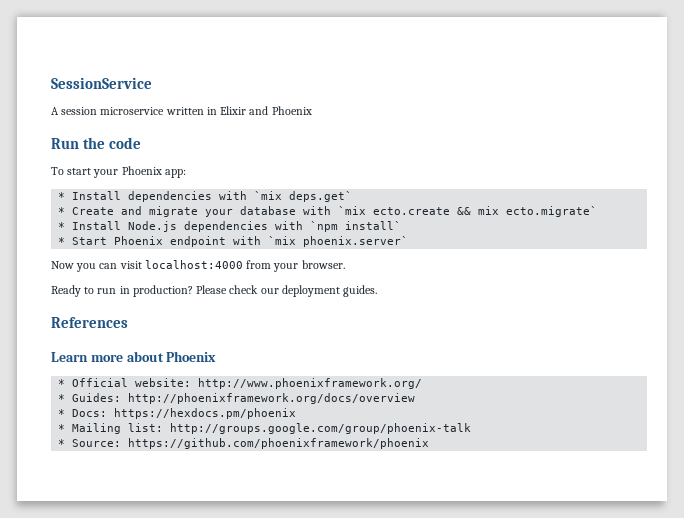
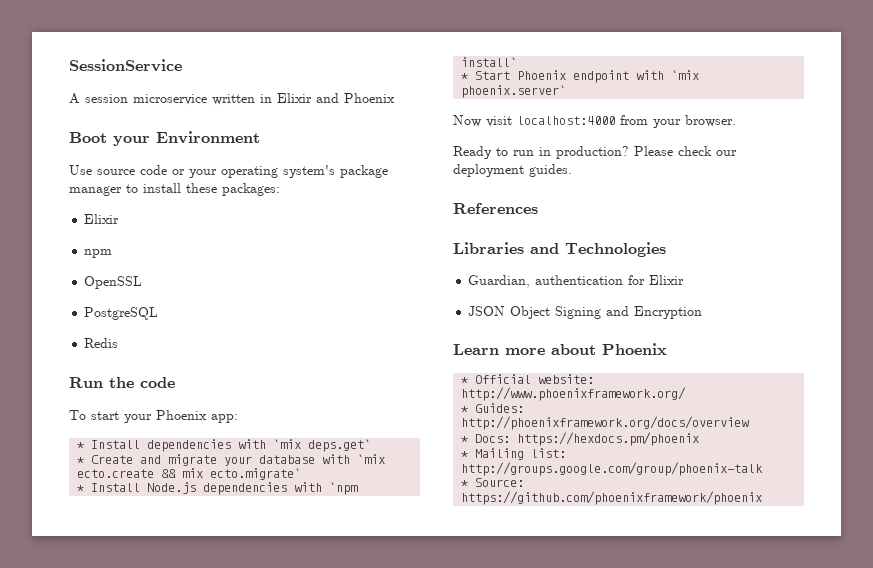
(312, 110) none -> [69,131,260,146] [69,165,388,178] [69,183,280,196] [84,214,120,224] [84,249,113,258] [84,276,143,289] [84,307,159,320] [84,338,119,348] // Boot your Environment // Use source code or your operating system's package manager to install these packages: // Elixir // npm // OpenSSL // PostgreSQL // Redis
[76,263,118,272] you can -> (481, 121) none
(128, 322) none -> [453,242,666,257] [468,275,685,288] [468,306,703,319] // Libraries and Technologies // Guardian, authentication for Elixir // JSON Object Signing and Encryption

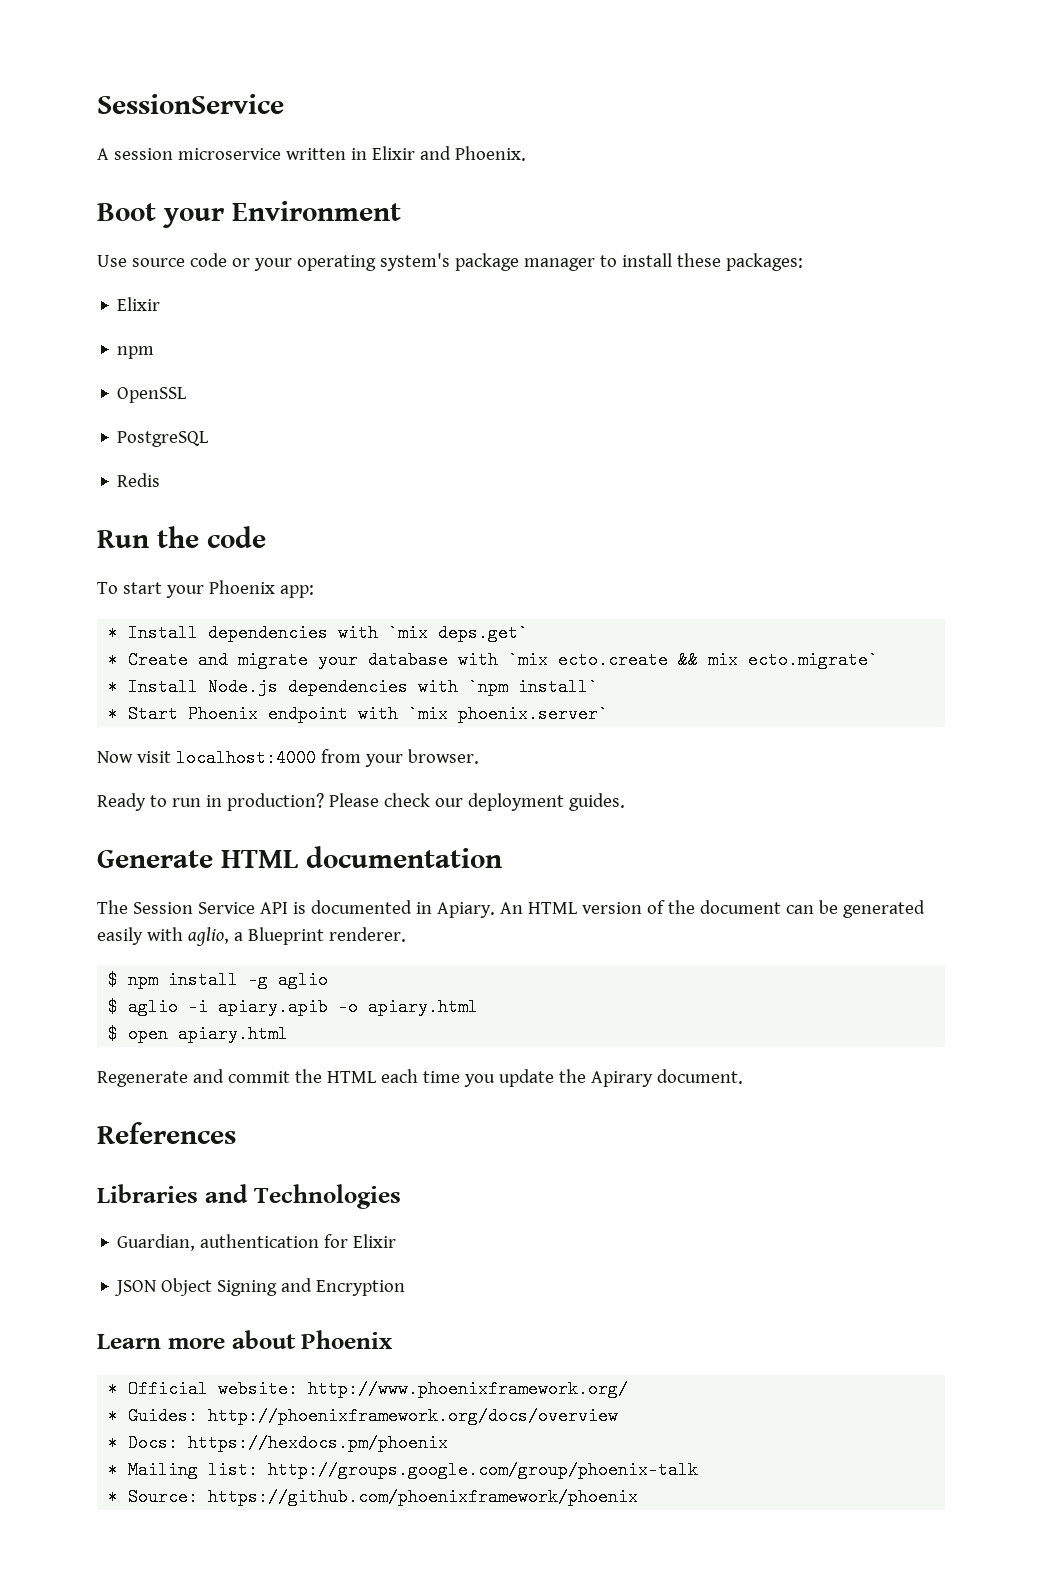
[344,93,395,103] Phoenix -> [454,146,526,161] Phoenix.
(572, 170) none -> [97,846,502,868] [97,900,925,918] [97,927,406,946] [108,971,329,989] [108,998,479,1016] [108,1025,289,1043] [97,1069,743,1087] // Generate HTML documentation // The Session Service API is documented in Apiary. An HTML version of the document can be generated easily with aglio, a Blueprint renderer. // $ npm install -g aglio // $ aglio -i apiary.apib -o apiary.html // $ open apiary.html // Regenerate and commit the HTML each time you update the Apirary document.

